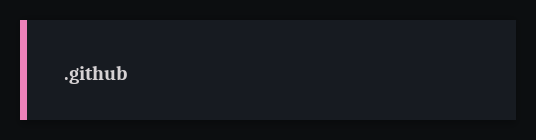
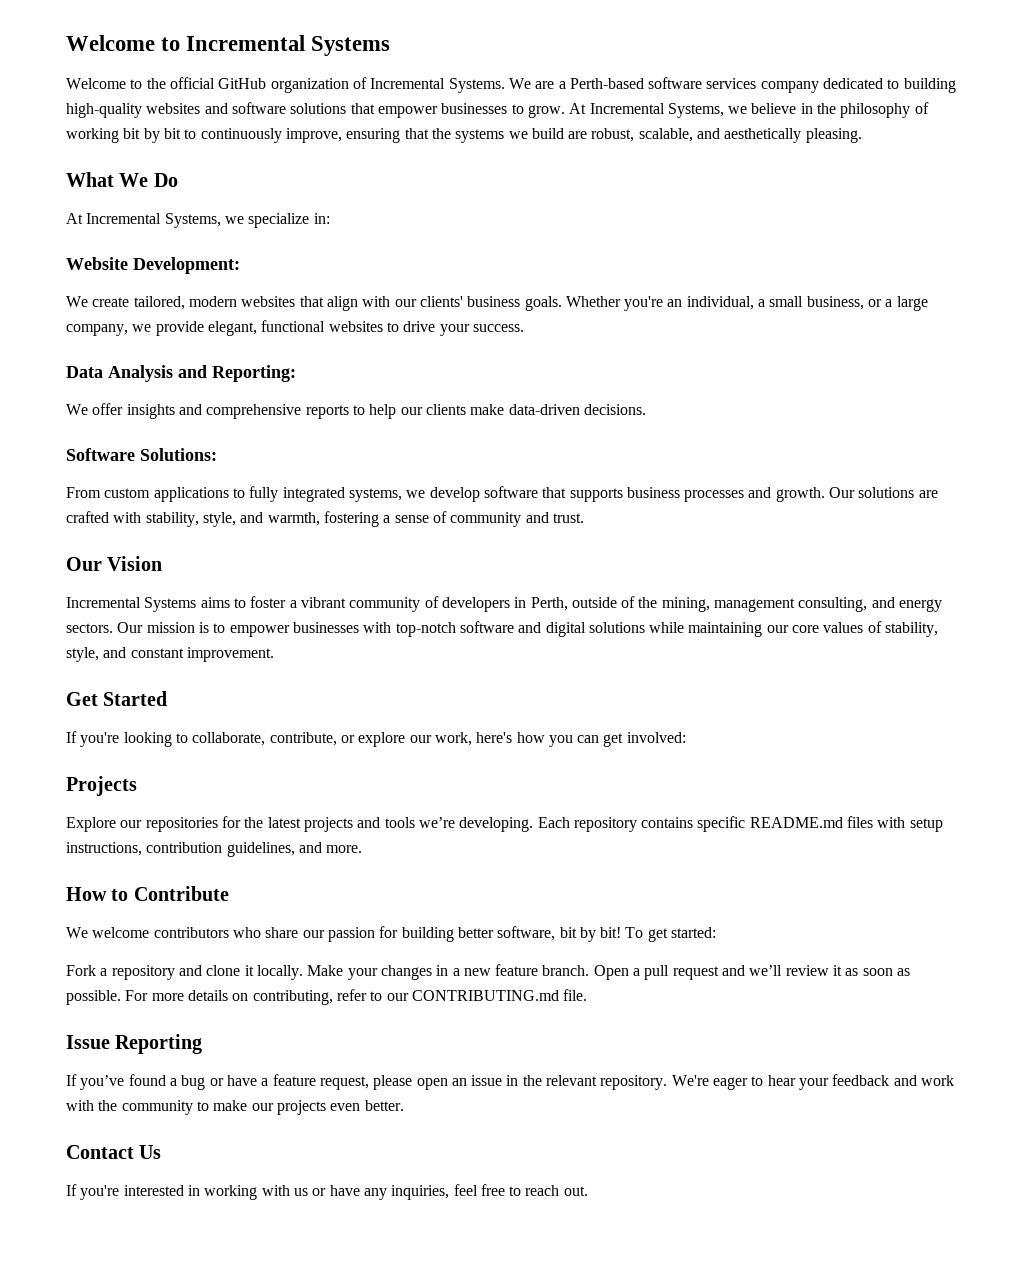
[64,65,127,84] .github -> [66,35,391,56] [66,77,956,93] [66,102,929,118] [66,128,862,143] [66,172,178,187] [66,213,330,228] [66,257,240,274] [66,296,928,311] [66,320,524,336] [66,365,296,382] [66,403,646,419] [66,448,217,461] [66,486,938,502] [66,511,584,527] [66,556,163,571] [66,596,943,612] [66,621,939,637] [66,647,274,662] [66,691,168,706] [66,731,686,747] [66,776,137,796] [66,816,943,832] [66,842,363,857] [66,886,229,901] [66,926,717,942] [66,964,911,980] [66,989,588,1005] [66,1034,203,1054] [66,1074,955,1090] [66,1100,404,1115] [66,1145,162,1159] [66,1184,588,1200] Welcome to Incremental Systems // Welcome to the official GitHub organization of Incremental Systems. We are a Perth-based software services company dedicated to building high-quality websites and software solutions that empower businesses to grow. At Incremental Systems, we believe in the philosophy of working bit by bit to continuously improve, ensuring that the systems we build are robust, scalable, and aesthetically pleasing. // What We Do // At Incremental Systems, we specialize in: // Website Development: // We create tailored, modern websites that align with our clients' business goals. Whether you're an individual, a small business, or a large company, we provide elegant, functional websites to drive your success. // Data Analysis and Reporting: // We offer insights and comprehensive reports to help our clients make data-driven decisions. // Software Solutions: // From custom applications to fully integrated systems, we develop software that supports business processes and growth. Our solutions are crafted with stability, style, and warmth, fostering a sense of community and trust. // Our Vision // Incremental Systems aims to foster a vibrant community of developers in Perth, outside of the mining, management consulting, and energy sectors. Our mission is to empower businesses with top-notch software and digital solutions while maintaining our core values of stability, style, and constant improvement. // Get Started // If you're looking to collaborate, contribute, or explore our work, here's how you can get involved: // Projects // Explore our repositories for the latest projects and tools we’re developing. Each repository contains specific README.md files with setup instructions, contribution guidelines, and more. // How to Contribute // We welcome contributors who share our passion for building better software, bit by bit! To get started: // Fork a repository and clone it locally. Make your changes in a new feature branch. Open a pull request and we’ll review it as soon as possible. For more details on contributing, refer to our CONTRIBUTING.md file. // Issue Reporting // If you’ve found a bug or have a feature request, please open an issue in the relevant repository. We're eager to hear your feedback and work with the community to make our projects even better. // Contact Us // If you're interested in working with us or have any inquiries, feel free to reach out.

